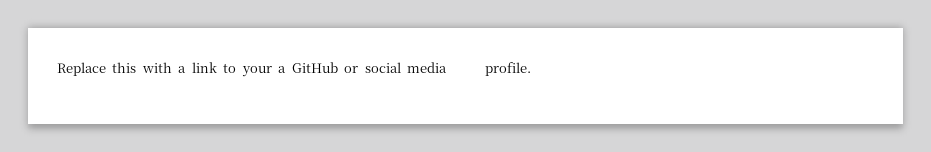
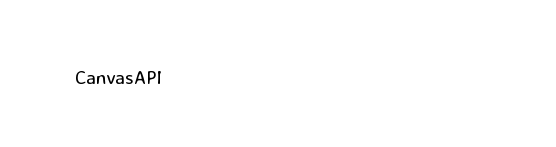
[57,62,531,77] Replace this with a link to your a GitHub or social media profile. -> [75,71,162,84] CanvasAPI

